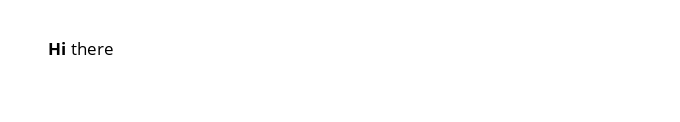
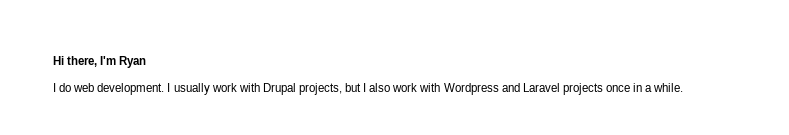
[70,42,114,55] there -> [67,56,147,68] [53,83,684,95] there, I'm Ryan // I do web development. I usually work with Drupal projects, but I also work with Wordpress and Laravel projects once in a while.

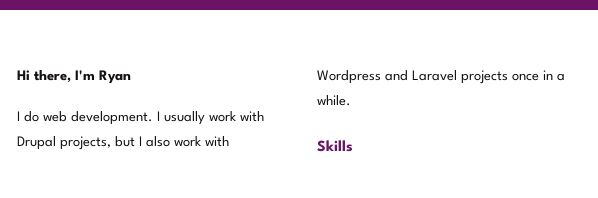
(684, 87) none -> [317,140,353,152] // Skills

